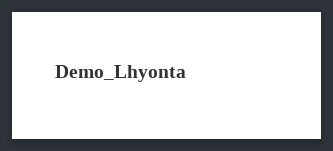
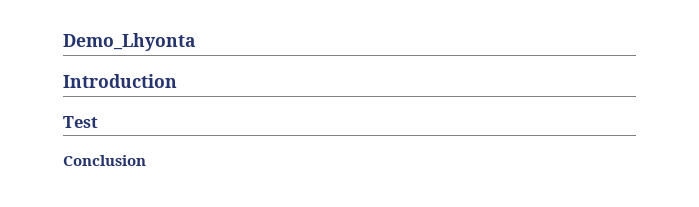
(186, 73) none -> [63,74,177,88] [63,116,98,128] [63,155,146,166] // Introduction // Test // Conclusion

